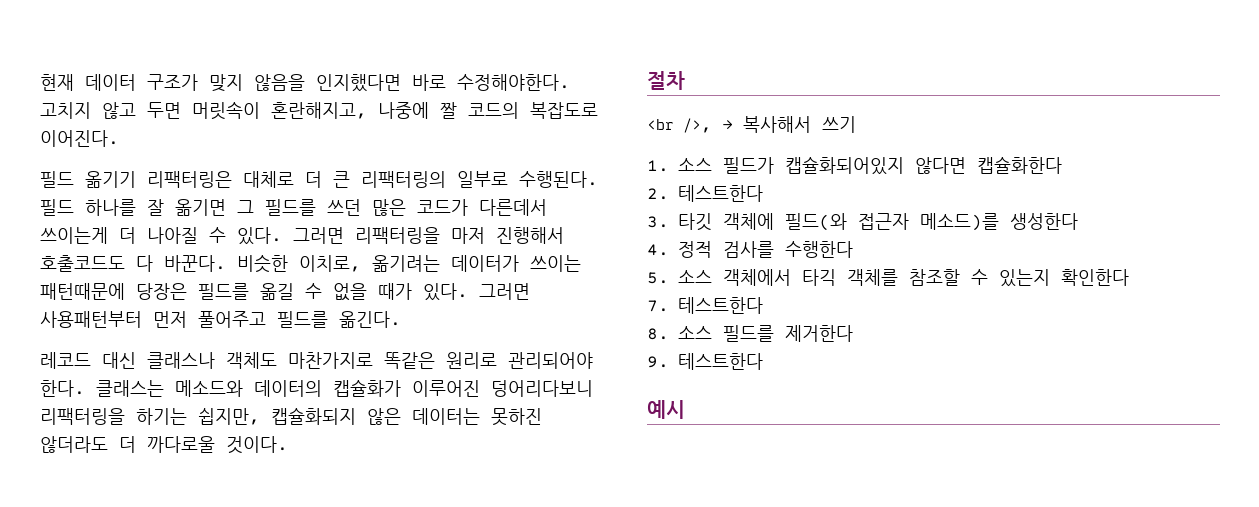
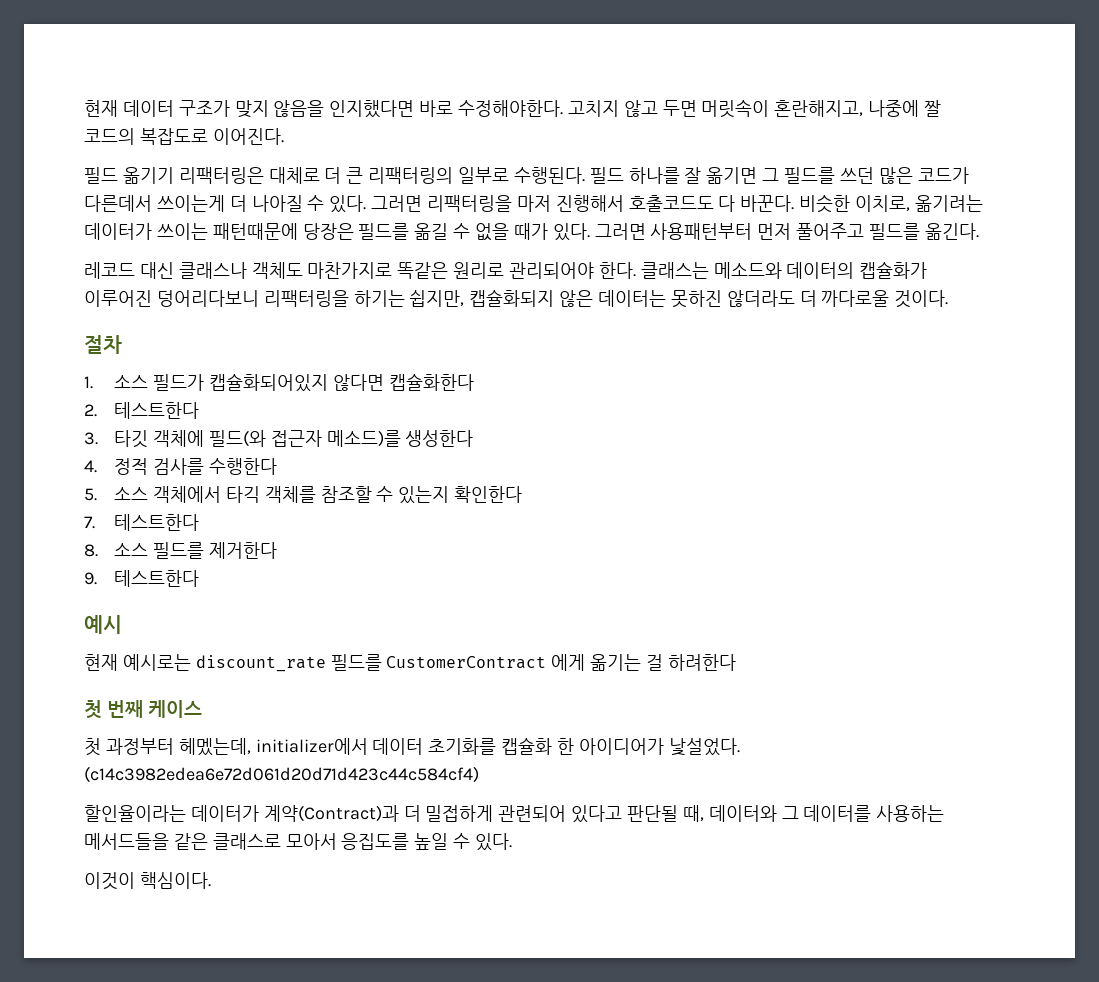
[647,116,856,133] // <br />, → 복사해서 쓰기 -> (122, 344) none
(685, 409) none -> [84,654,736,672] [84,700,203,719] [84,737,740,756] [84,766,479,783] [84,805,945,823] [84,833,513,851] [84,872,211,890] // 현재 예시로는 discount_rate 필드를 CustomerContract 에게 옮기는 걸 하려한다 // 첫 번째 케이스 // 첫 과정부터 헤멨는데, initializer에서 데이터 초기화를 캡슐화 한 아이디어가 낯설었다. (c14c3982edea6e72d061d20d71d423c44c584cf4) // 할인율이라는 데이터가 계약(Contract)과 더 밀접하게 관련되어 있다고 판단될 때, 데이터와 그 데이터를 사용하는 메서드들을 같은 클래스로 모아서 응집도를 높일 수 있다. // 이것이 핵심이다.

